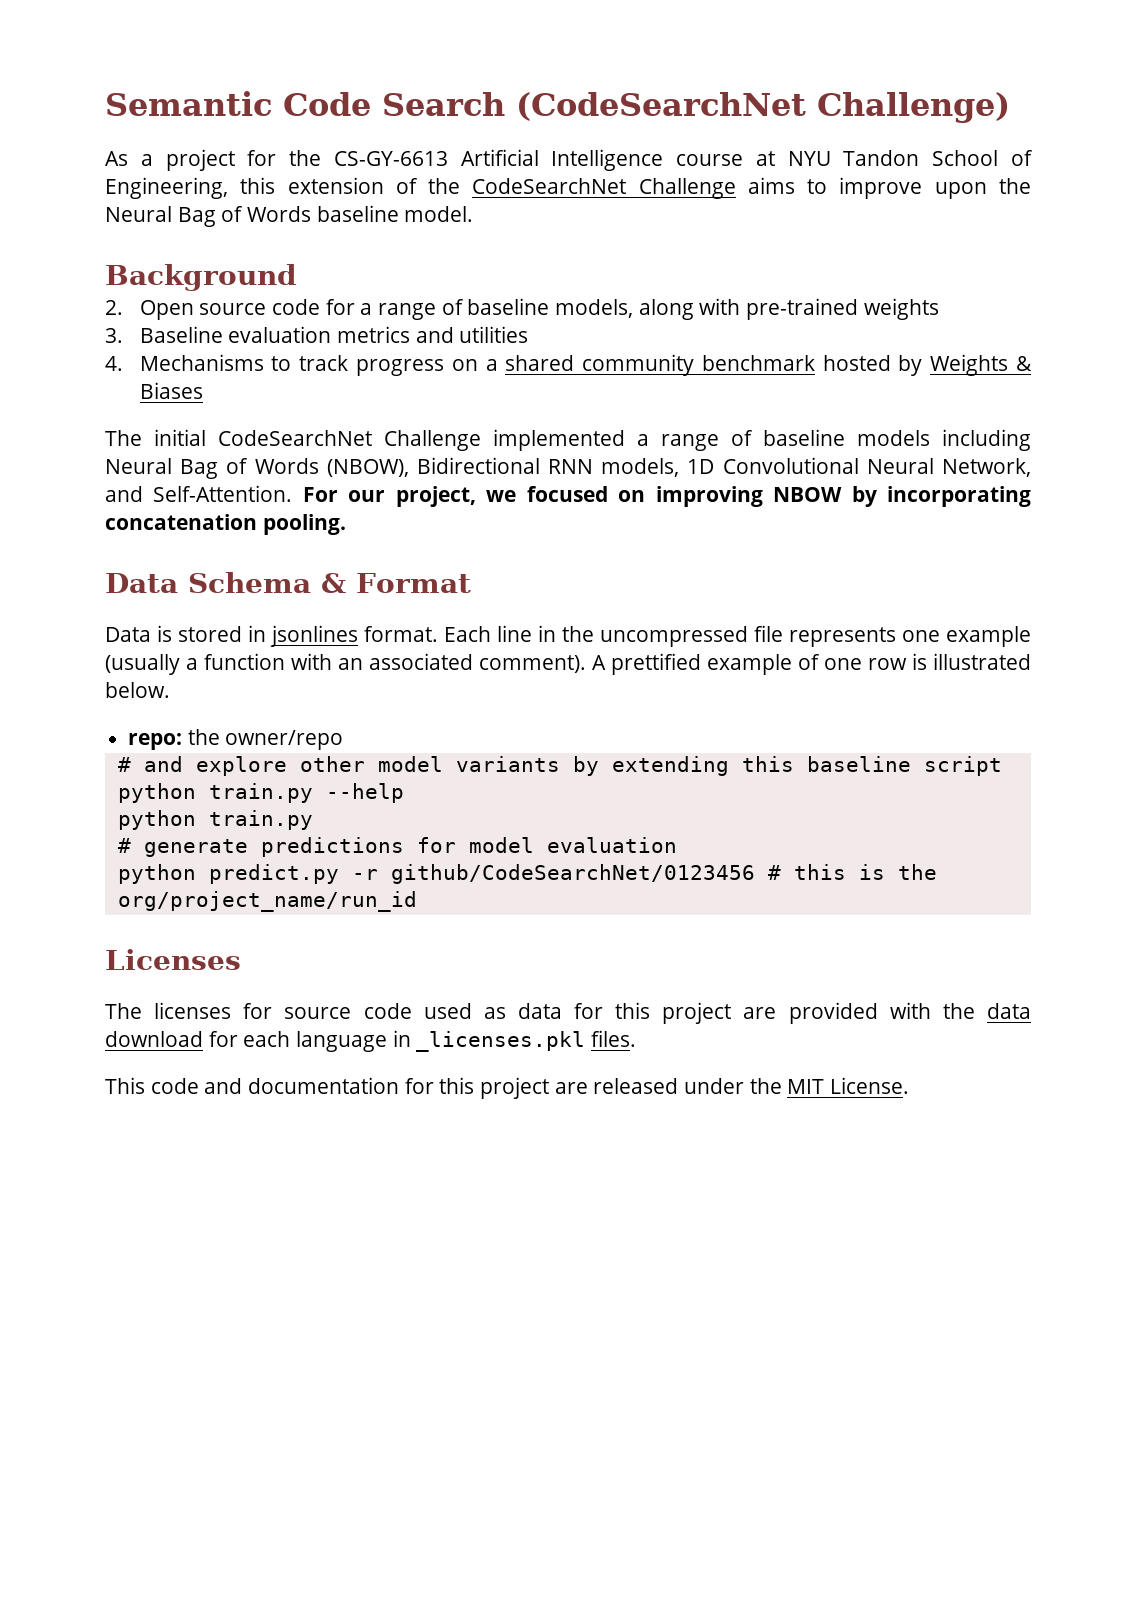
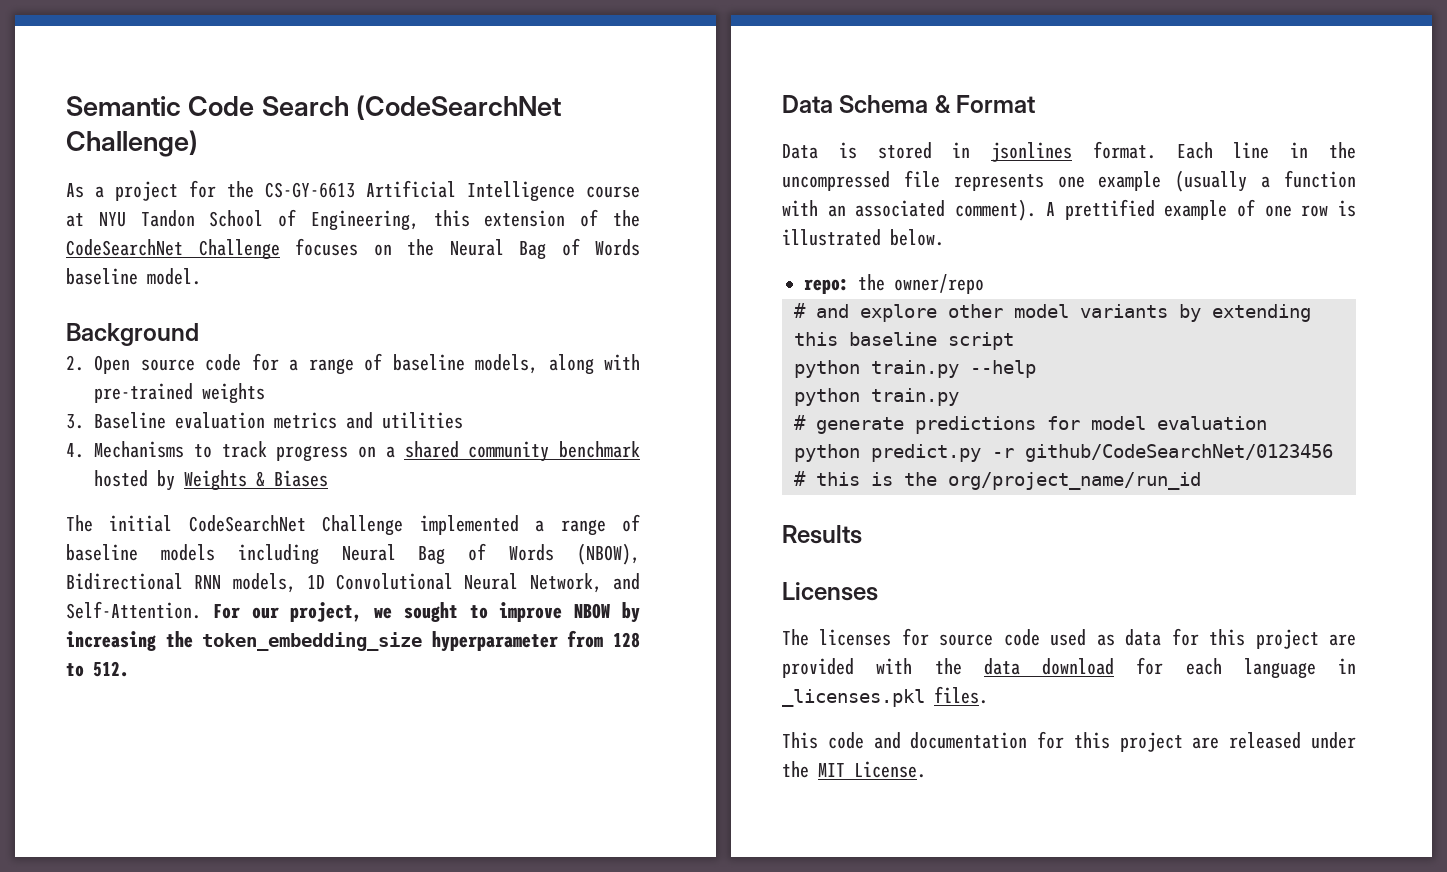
[747,177,987,199] aims to improve upon -> [295,238,392,256] focuses on
[526,486,1031,507] [105,514,346,535] focused on improving NBOW by incorporating concatenation pooling. -> [403,602,640,623] [66,630,641,652] [66,661,129,677] sought to improve NBOW by increasing the token_embedding_size hyperparameter from 128 to 512.
(417, 901) none -> [782,525,862,544] // Results

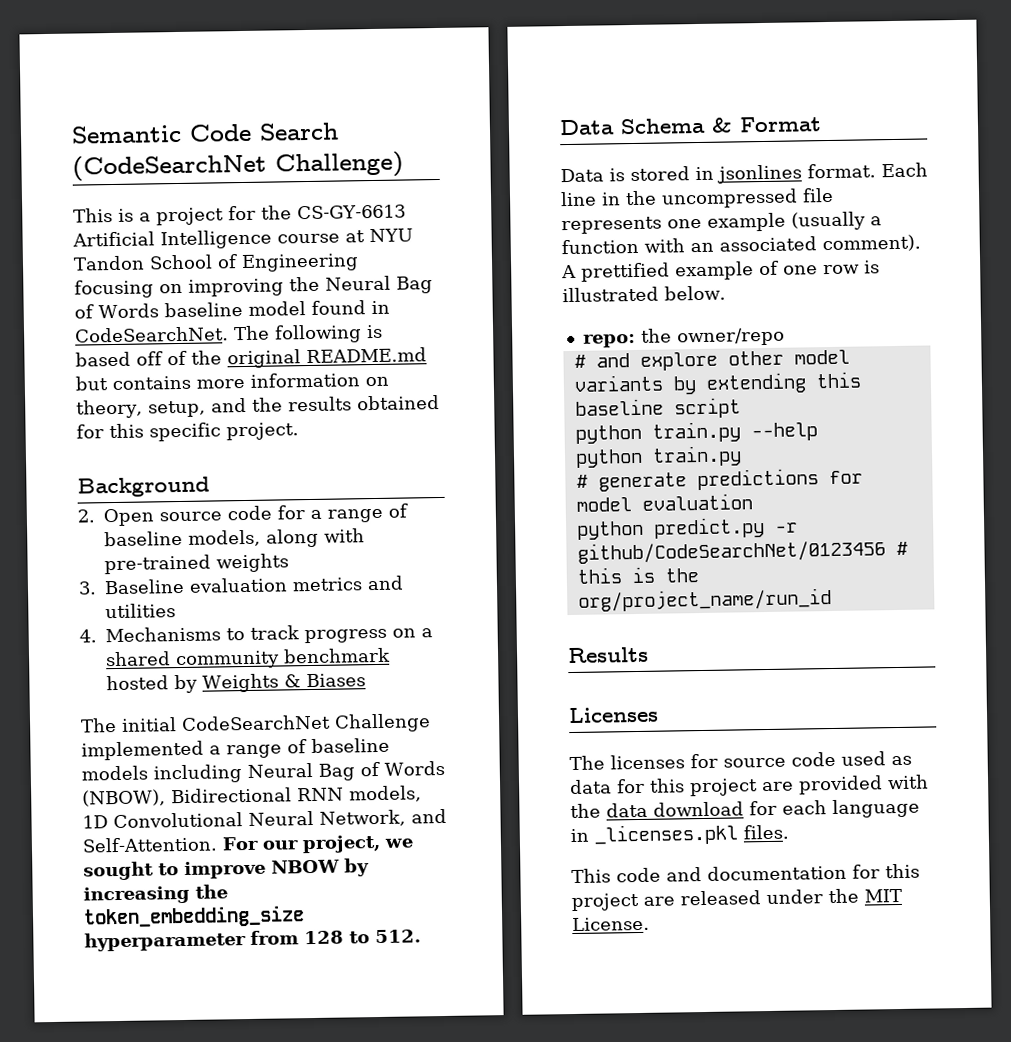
[66,183,84,198] As -> [73,208,134,223] This is
[310,209,640,231] [66,238,392,260] Engineering, this extension of the CodeSearchNet Challenge focuses on -> [240,253,359,273] [74,278,284,299] Engineering focusing on improving
[147,268,201,285] model. -> [247,300,390,316] [74,324,383,344] [75,347,427,369] [75,372,389,391] [76,395,440,419] [76,422,299,442] model found in CodeSearchNet. The following is based off of the original README.md but contains more information on theory, setup, and the results obtained for this specific project.

